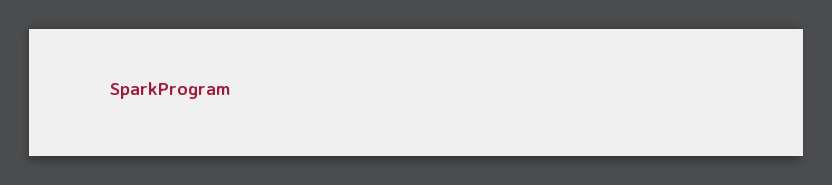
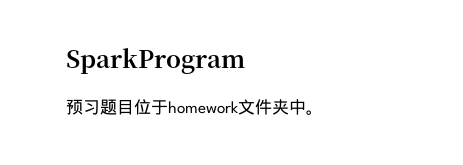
(230, 90) none -> [66,99,323,115] // 预习题目位于homework文件夹中。

